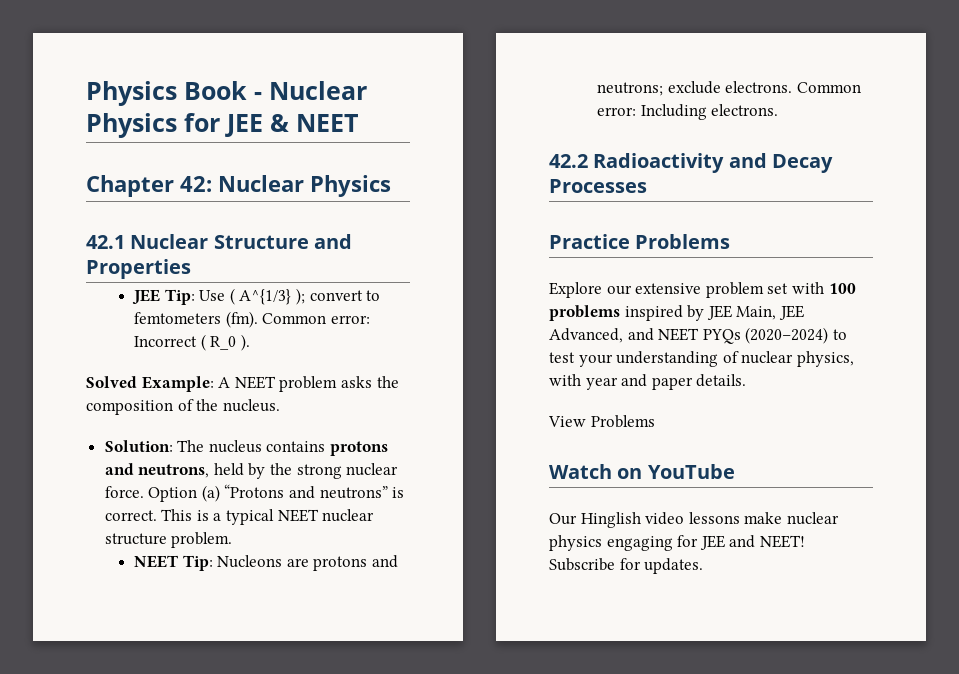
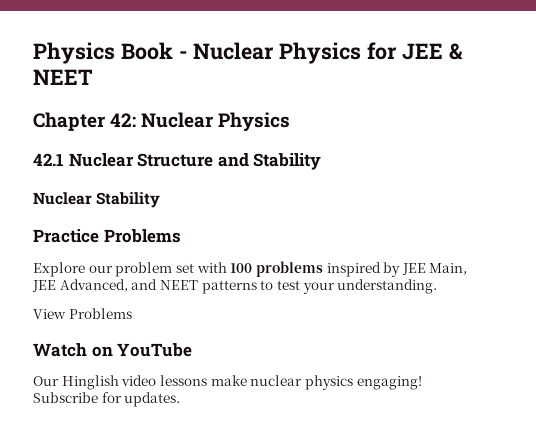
[86,259,191,279] [132,288,381,305] [134,311,370,328] [134,334,250,351] [86,376,399,392] [86,399,280,415] [104,440,389,456] [104,463,399,479] [104,484,405,502] [104,509,375,525] [104,532,233,548] [134,555,398,571] [597,81,861,96] [597,104,779,120] [549,153,833,173] [549,179,647,193] Properties // JEE Tip: Use ( A^{1/3} ); convert to femtometers (fm). Common error: Incorrect ( R_0 ). // Solved Example: A NEET problem asks the composition of the nucleus. // Solution: The nucleus contains protons and neutrons, held by the strong nuclear force. Option (a) “Protons and neutrons” is correct. This is a typical NEET nuclear structure problem. // NEET Tip: Nucleons are protons and neutrons; exclude electrons. Common error: Including electrons. // 42.2 Radioactivity and Decay Processes -> [253,153,322,170] [33,192,161,208] Stability // Nuclear Stability
[635,283,702,294] extensive -> (113, 269) none
[702,327,829,344] PYQs (2020–2024) -> [201,280,257,294] patterns
[616,351,854,367] [549,374,747,390] understanding of nuclear physics, with year and paper details. -> [337,279,438,294] understanding.
[606,535,805,551] engaging for JEE and NEET! -> [356,376,422,390] engaging!

